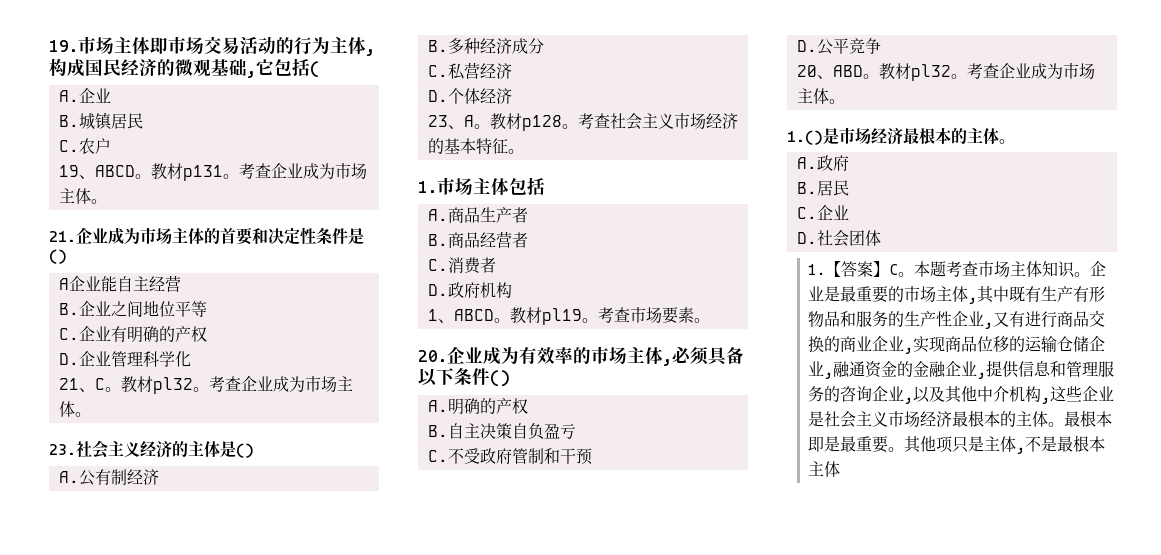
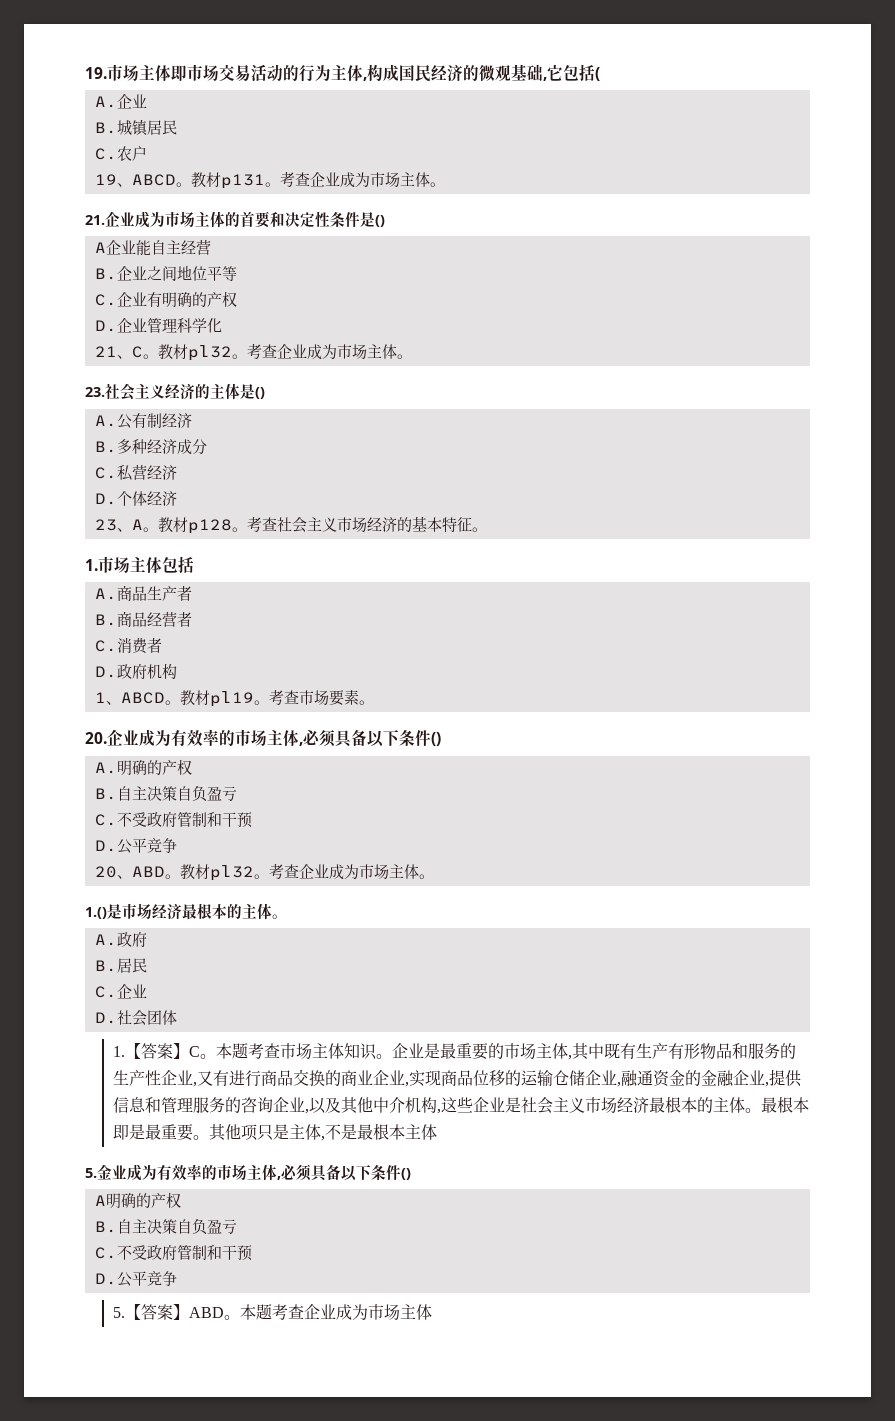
(841, 469) none -> [85,1164,411,1181] [94,1192,181,1209] [94,1218,237,1235] [94,1244,252,1261] [94,1271,177,1287] [112,1304,432,1320] // 5.金业成为有效率的市场主体,必须具备以下条件() // A明确的产权 // B.自主决策自负盈亏 // C.不受政府管制和干预 // D.公平竞争 // 5.【答案】ABD。本题考查企业成为市场主体

